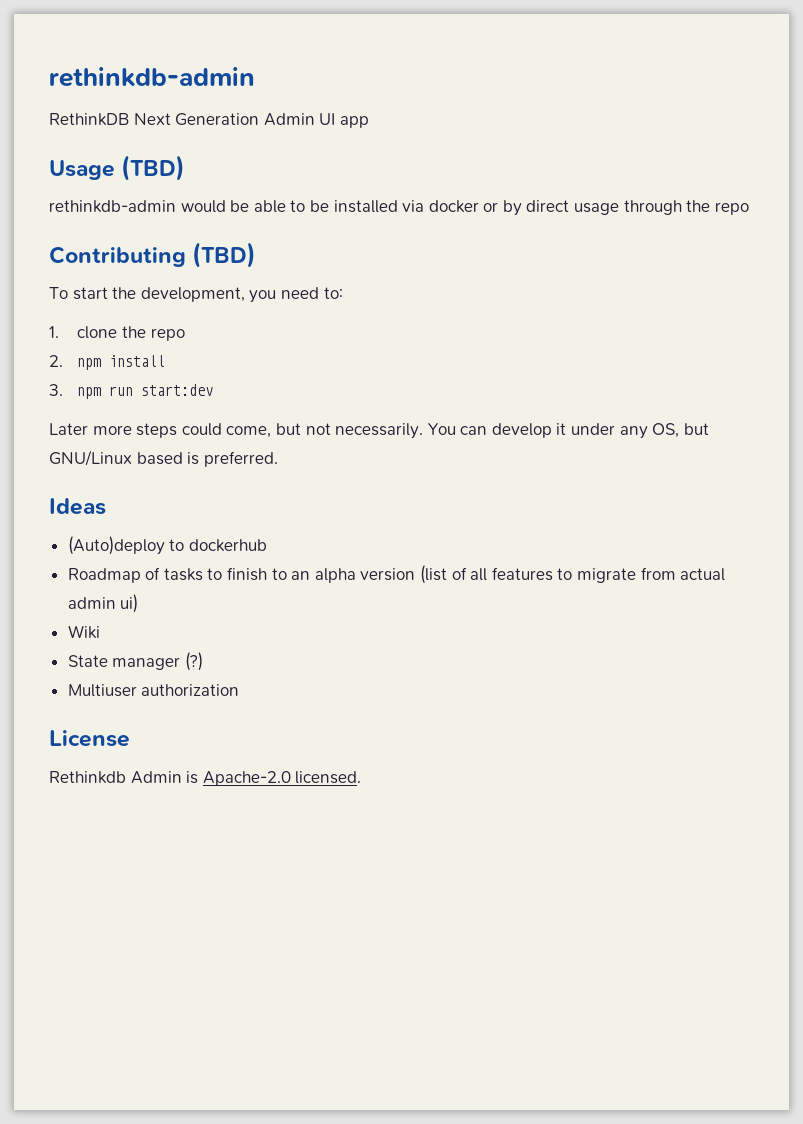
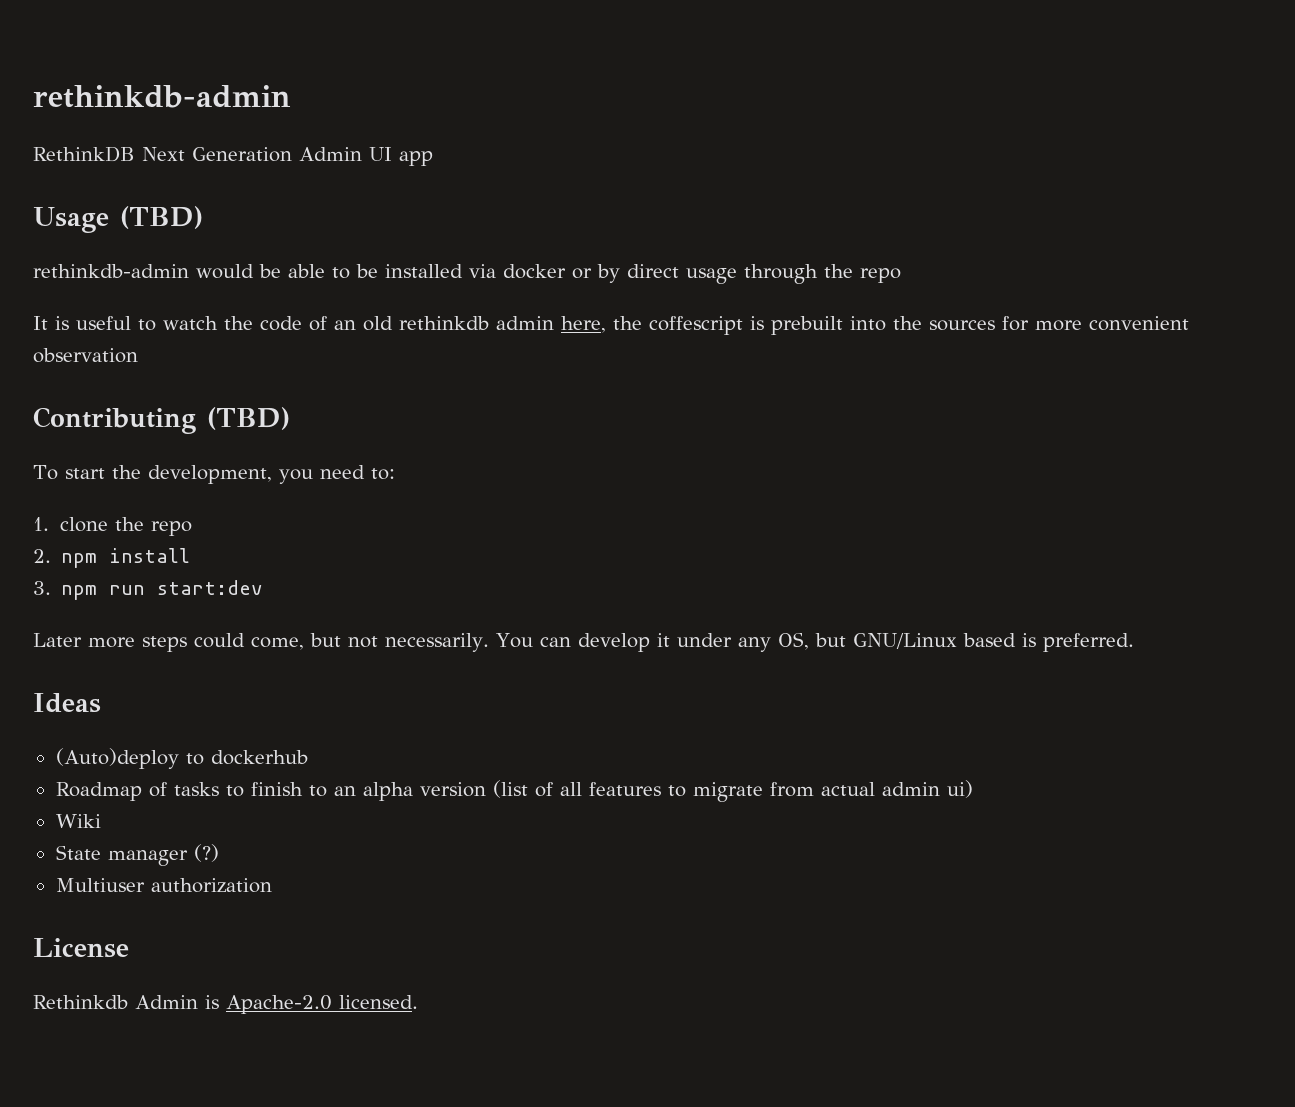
(749, 208) none -> [33,316,1189,335] [33,348,138,363] // It is useful to watch the code of an old rethinkdb admin here, the coffescript is prebuilt into the sources for more convenient observation

